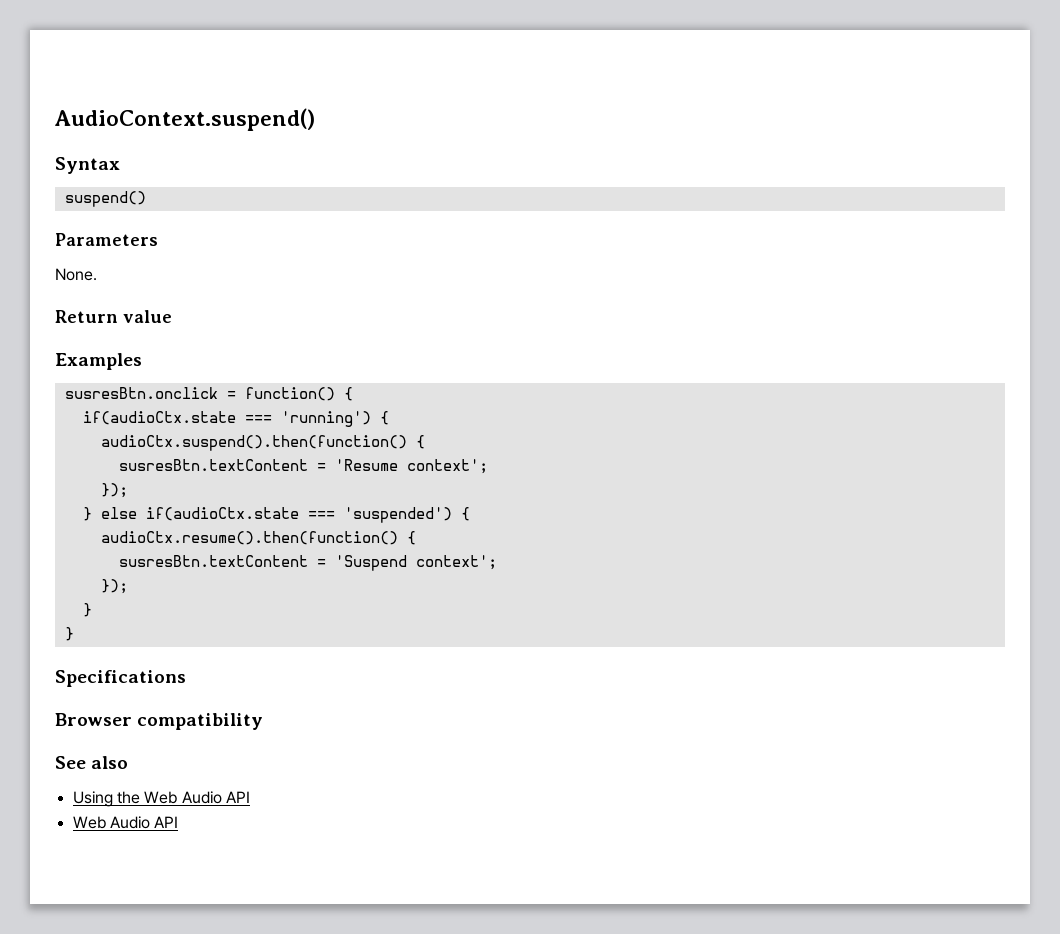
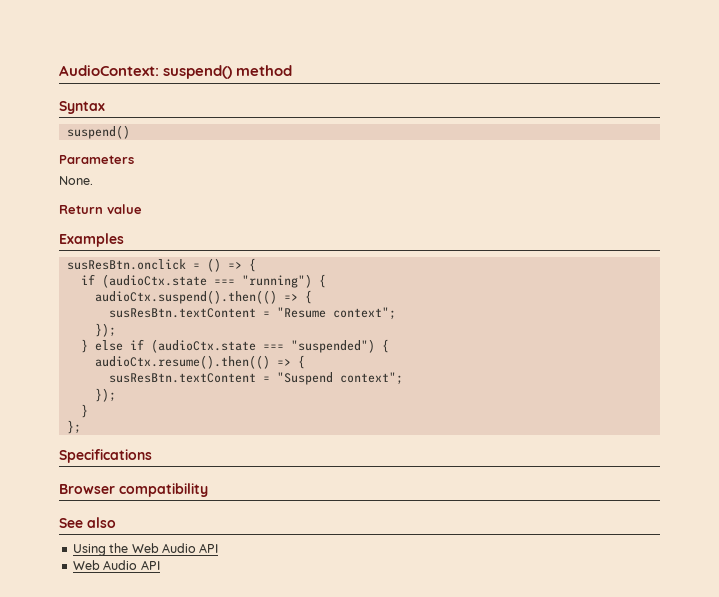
[54,108,315,131] AudioContext.suspend() -> [59,65,293,79] AudioContext: suspend() method
[64,387,353,401] [82,411,389,427] [100,435,425,451] [118,459,488,474] susresBtn.onclick = function() { // if(audioCtx.state === 'running') { // audioCtx.suspend().then(function() { // susresBtn.textContent = 'Resume context'; -> [66,258,256,272] [80,274,326,288] [94,290,312,304] [108,307,396,320] susResBtn.onclick = () => { // if (audioCtx.state === "running") { // audioCtx.suspend().then(() => { // susResBtn.textContent = "Resume context";
[145,507,470,523] [100,531,416,545] [118,555,497,571] if(audioCtx.state === 'suspended') { // audioCtx.resume().then(function() { // susresBtn.textContent = 'Suspend context'; -> [129,339,389,353] [94,355,305,369] [108,372,403,385] if (audioCtx.state === "suspended") { // audioCtx.resume().then(() => { // susResBtn.textContent = "Suspend context";
[64,627,74,641] } -> [66,420,81,434] };

